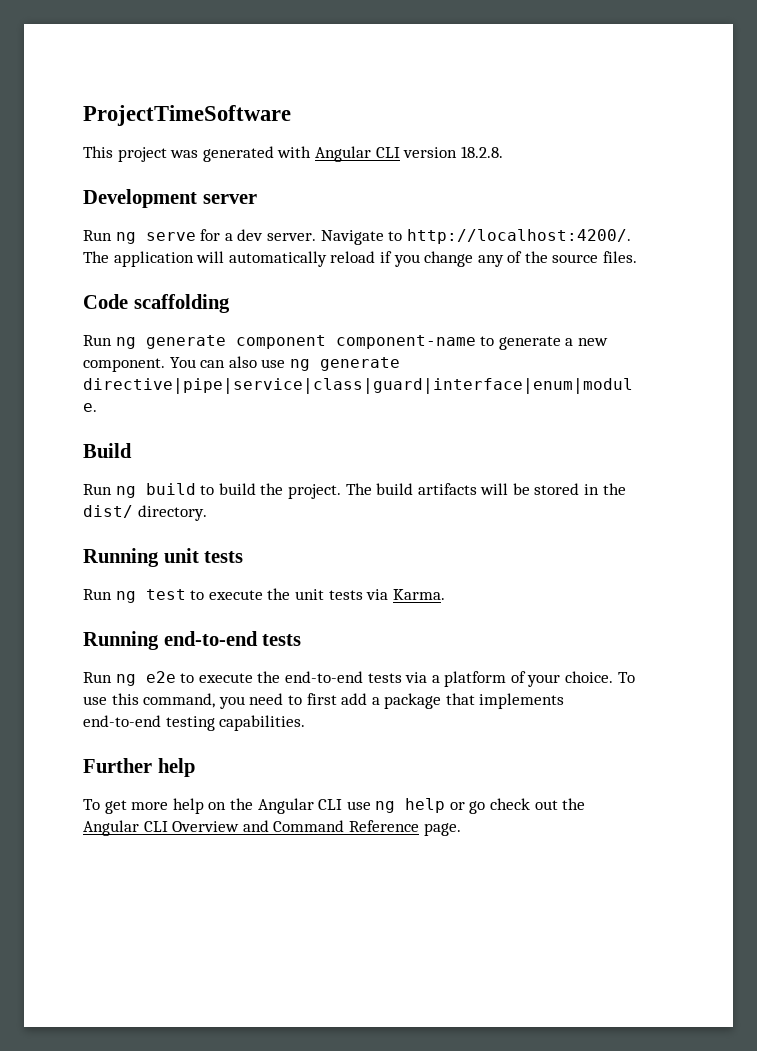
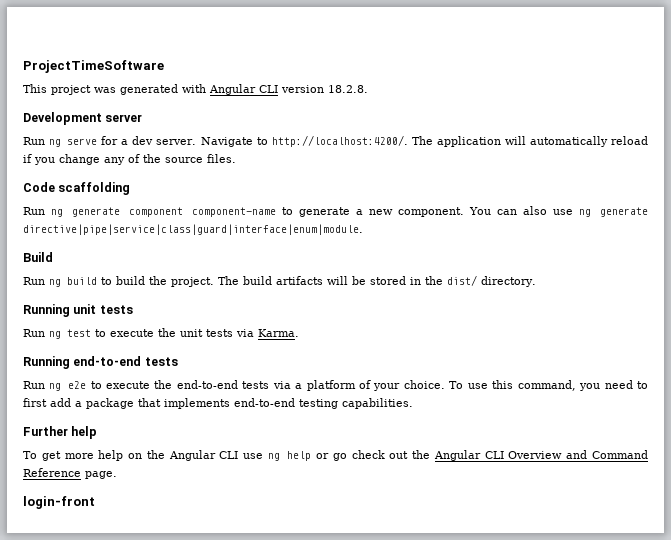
(461, 829) none -> [23,496,95,509] // login-front

